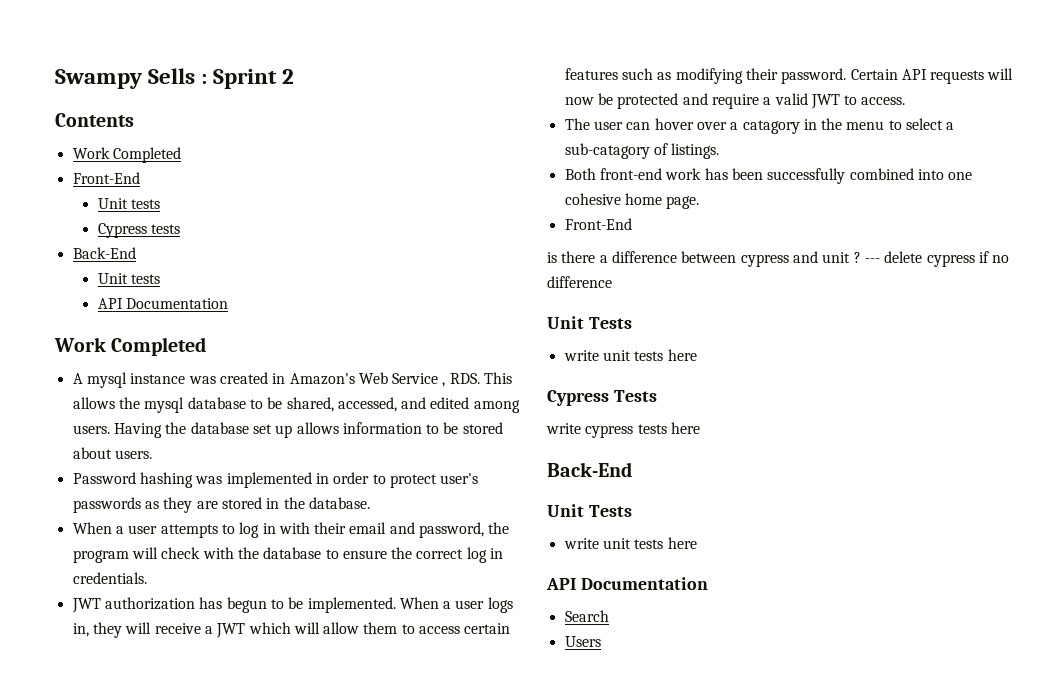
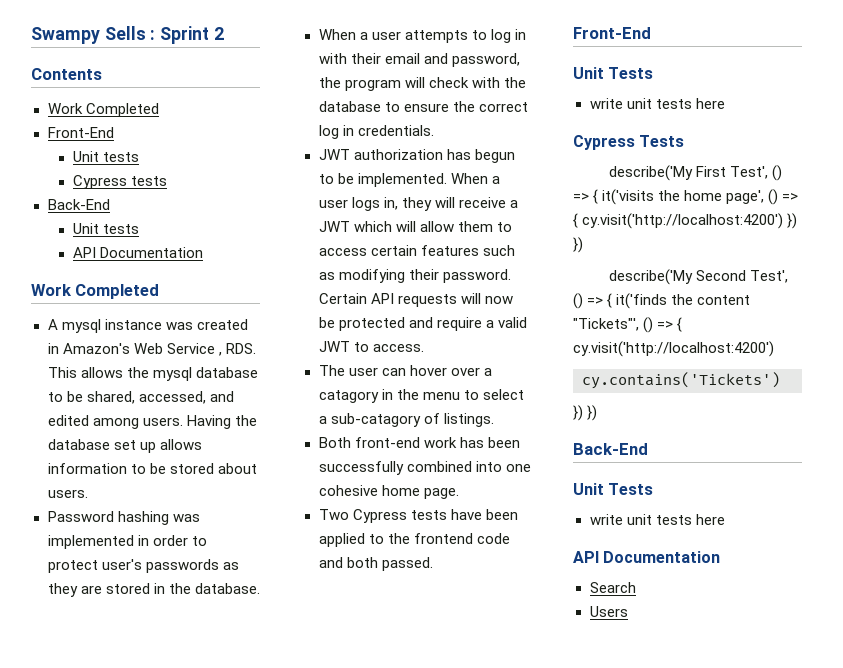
[564,218,632,230] [547,251,1010,267] [547,276,612,288] Front-End // is there a difference between cypress and unit ? --- delete cypress if no difference -> [318,509,518,523] [318,533,510,547] [318,557,433,571] [573,27,651,39] Two Cypress tests have been applied to the frontend code and both passed. // Front-End
[546,422,700,438] write cypress tests here -> [609,165,783,181] [573,189,799,205] [573,213,798,229] [573,237,583,253] [609,269,789,285] [573,293,751,309] [573,317,683,333] [573,341,774,357] [582,372,780,389] [573,405,598,421] describe('My First Test', () => { it('visits the home page', () => { cy.visit('http://localhost:4200') }) }) // describe('My Second Test', () => { it('finds the content "Tickets"', () => { cy.visit('http://localhost:4200') // cy.contains('Tickets') // }) })

